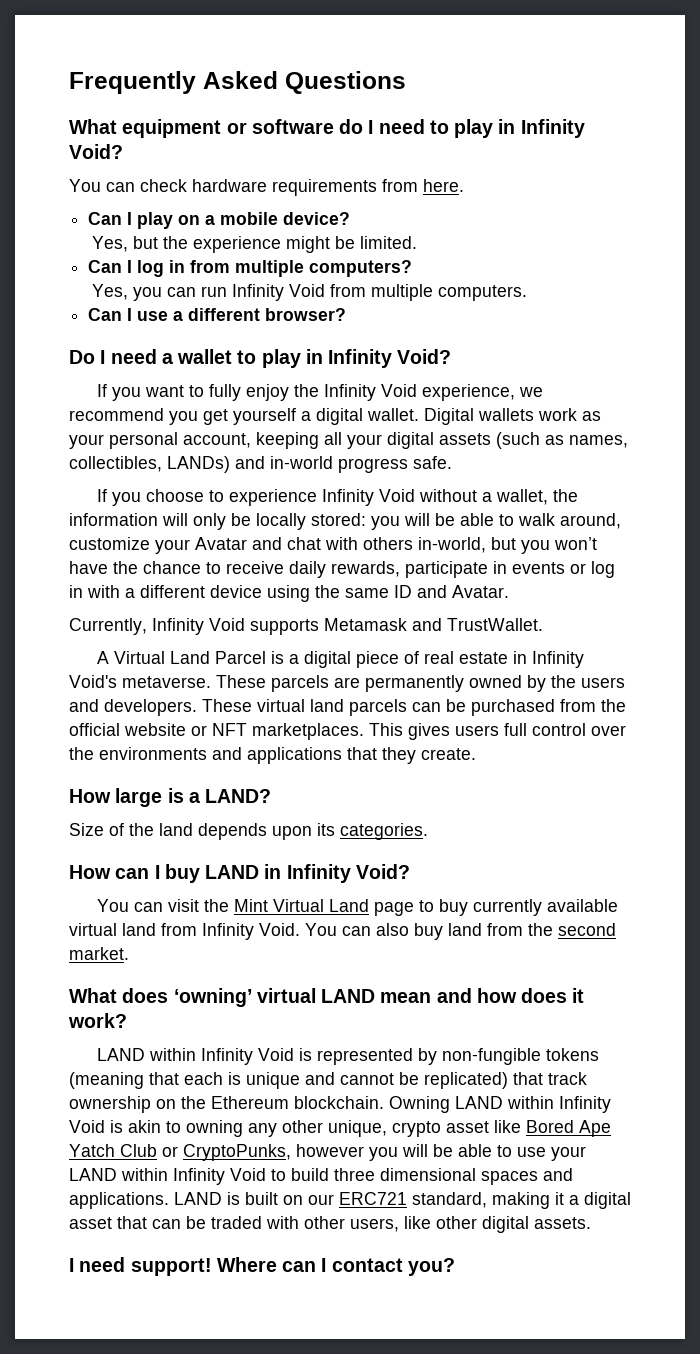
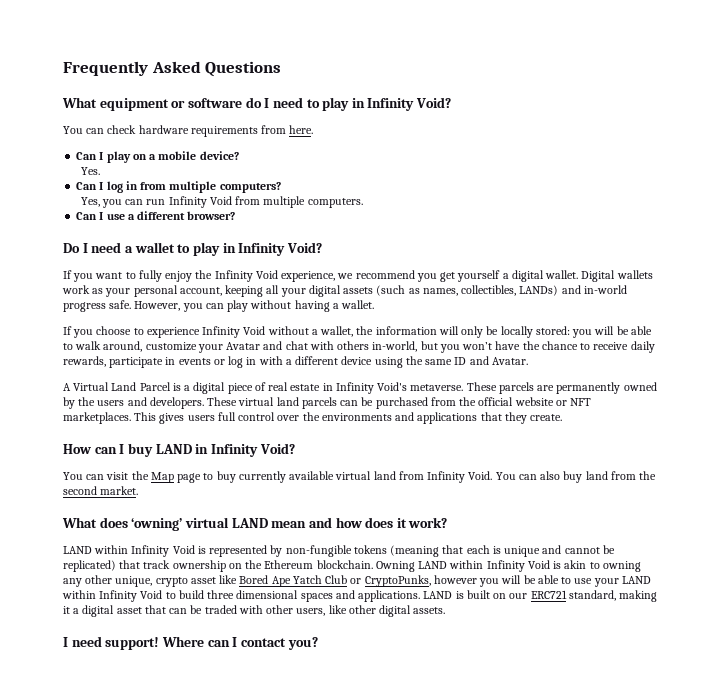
[91,236,417,253] Yes, but the experience might be limited. -> [80,167,100,175] Yes.
(452, 462) none -> [134,300,375,312] However, you can play without having a wallet.
[69,618,543,635] // Currently, Infinity Void supports Metamask and TrustWallet. -> (528, 361) none
[69,788,272,807] [69,823,428,840] // How large is a LAND? // Size of the land depends upon its categories. -> (563, 417) none
[233,899,369,912] Mint Virtual Land -> [150,472,174,483] Map

